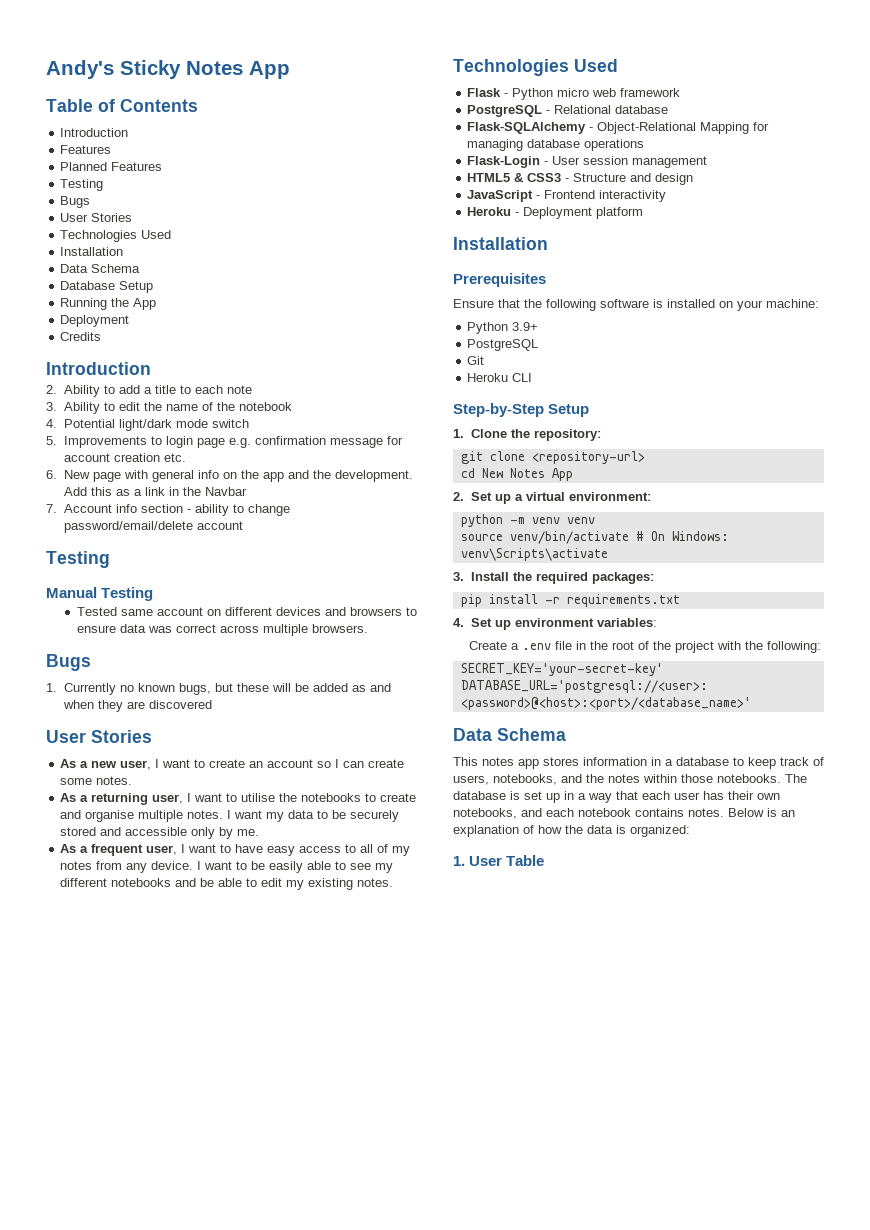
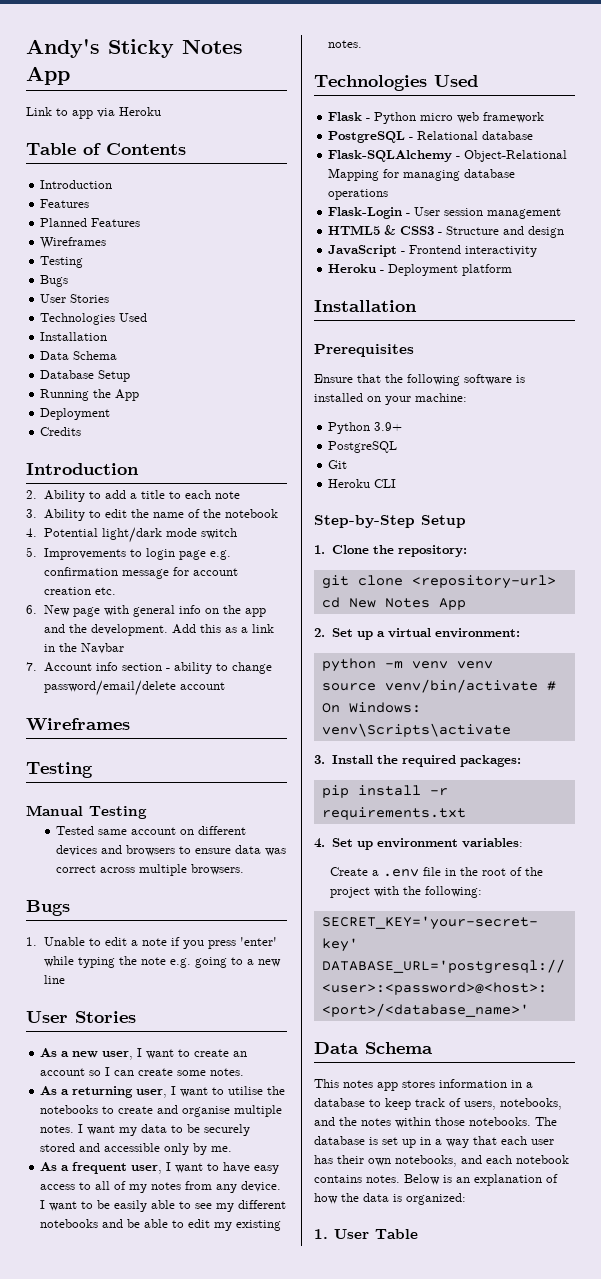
(290, 70) none -> [26,107,161,119] // Link to app via Heroku
(163, 166) none -> [40,237,107,249] // Wireframes
(243, 525) none -> [26,718,130,731] // Wireframes
[63,683,391,695] [62,700,212,712] Currently no known bugs, but these will be added as and when they are discovered -> [43,937,277,949] [43,956,281,968] [43,975,65,984] Unable to edit a note if you press 'enter' while typing the note e.g. going to a new line

